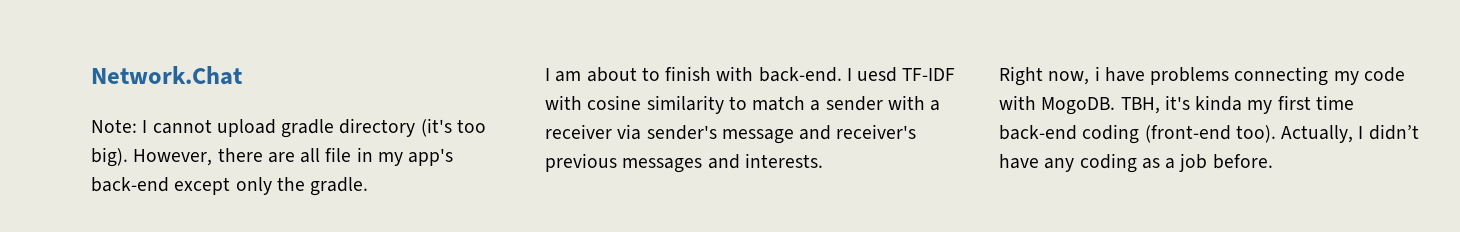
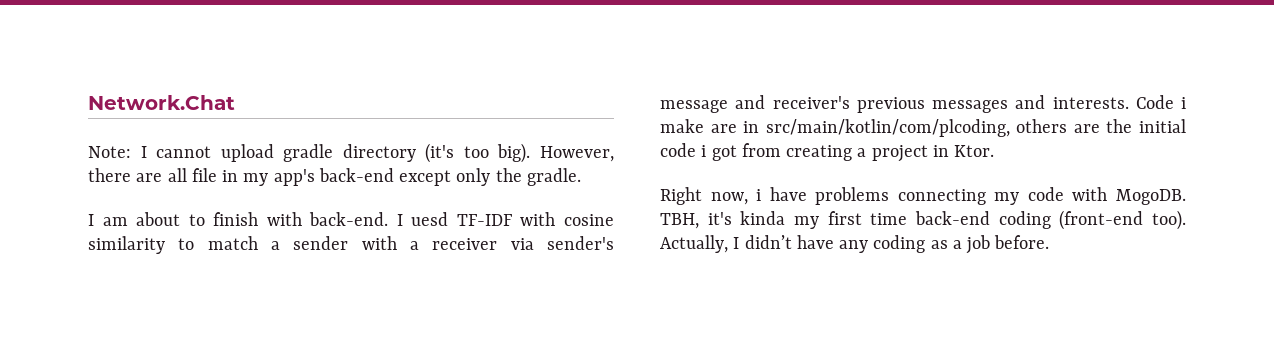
(823, 160) none -> [1135,95,1186,109] [660,119,1186,137] [660,143,995,162] Code i make are in src/main/kotlin/com/plcoding, others are the initial code i got from creating a project in Ktor.

